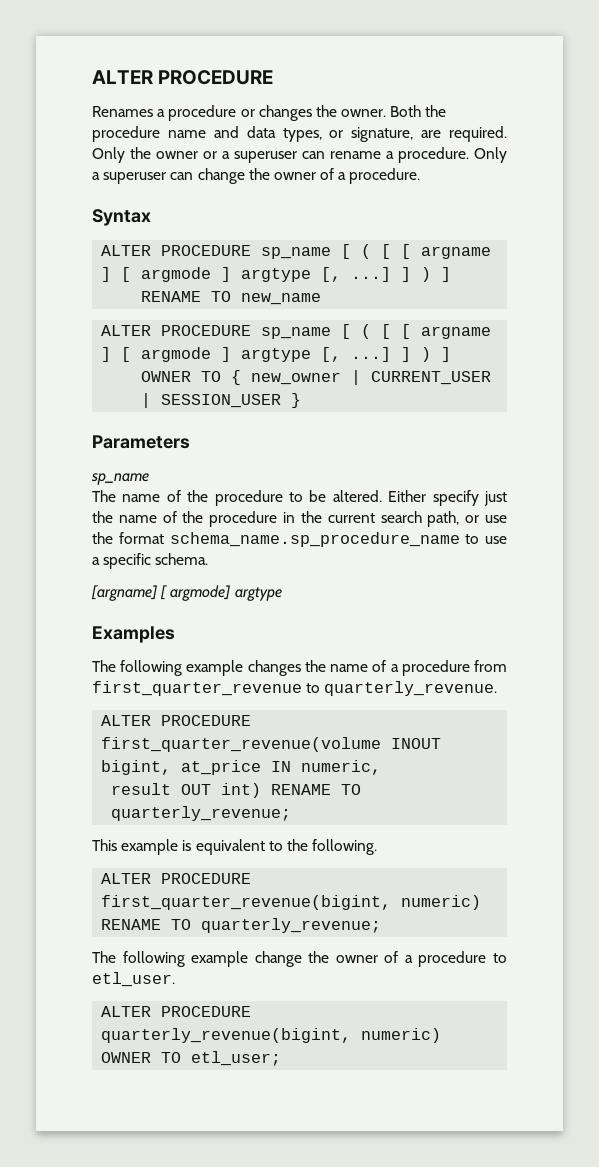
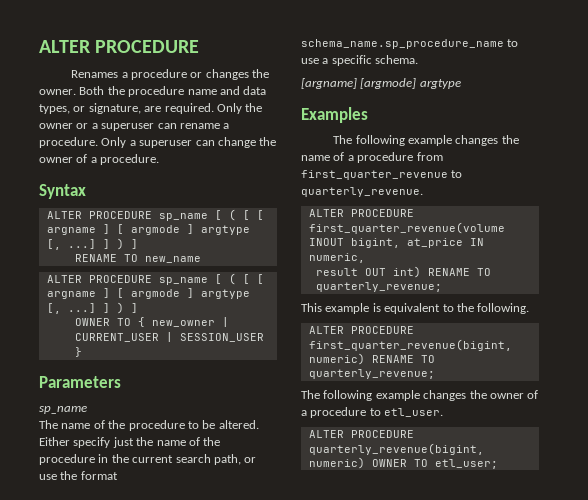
[160,585,231,601] [ argmode] -> [360,78,417,89] [argmode]
[254,951,302,967] change -> [423,390,467,401] changes

